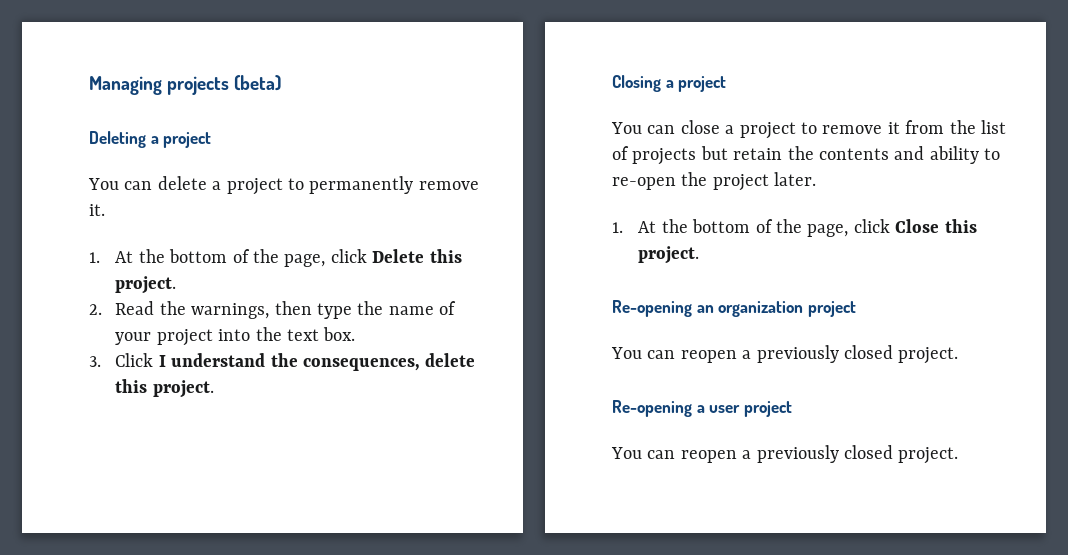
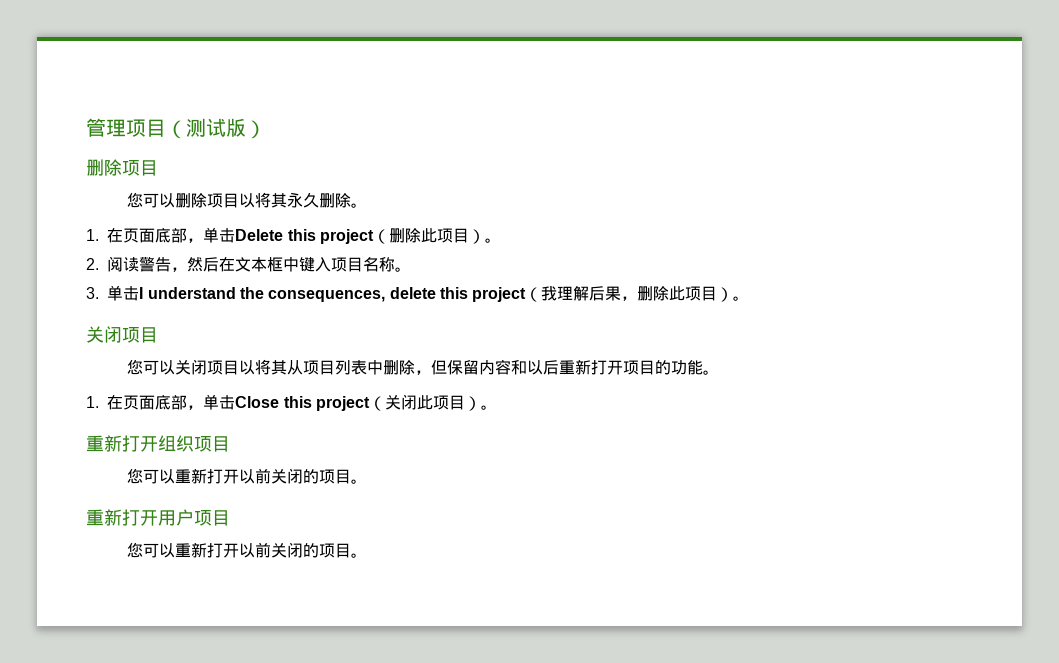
[89,75,282,95] [89,131,212,148] [88,176,479,195] [89,204,105,216] [89,249,462,267] [115,276,177,294] [89,301,457,319] [115,327,356,346] Managing projects (beta) // Deleting a project // You can delete a project to permanently remove it. // 1. At the bottom of the page, click Delete this project. // 2. Read the warnings, then type the name of your project into the text box. -> [86,118,266,139] [86,159,158,176] [126,192,367,208] [86,227,502,244] [86,256,412,272] 管理项目（测试版） // 删除项目 // 您可以删除项目以将其永久删除。 // 1.在页面底部，单击Delete this project（删除此项目）。 // 2.阅读警告，然后在文本框中键入项目名称。
[115,353,154,367] Click -> [107,285,140,301] 单击
[152,380,214,398] [612,75,727,92] [611,120,1006,139] [612,146,1001,165] [612,172,817,191] [612,219,977,237] [638,246,700,264] [612,300,856,317] [611,345,959,364] [612,400,792,417] [611,445,959,464] project. // Closing a project // You can close a project to remove it from the list of projects but retain the contents and ability to re-open the project later. // 1. At the bottom of the page, click Close this project. // Re-opening an organization project // You can reopen a previously closed project. // Re-opening a user project // You can reopen a previously closed project. -> [472,286,750,302] [86,326,158,343] [126,359,719,375] [86,394,498,411] [86,435,230,452] [126,468,367,484] [86,509,230,526] [126,542,367,558] project（我理解后果，删除此项目）。 // 关闭项目 // 您可以关闭项目以将其从项目列表中删除，但保留内容和以后重新打开项目的功能。 // 1.在页面底部，单击Close this project（关闭此项目）。 // 重新打开组织项目 // 您可以重新打开以前关闭的项目。 // 重新打开用户项目 // 您可以重新打开以前关闭的项目。

